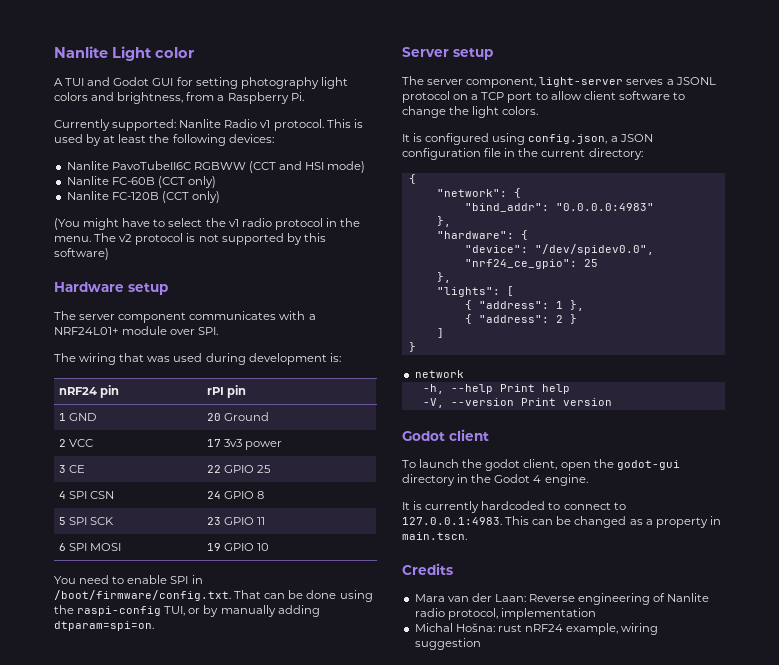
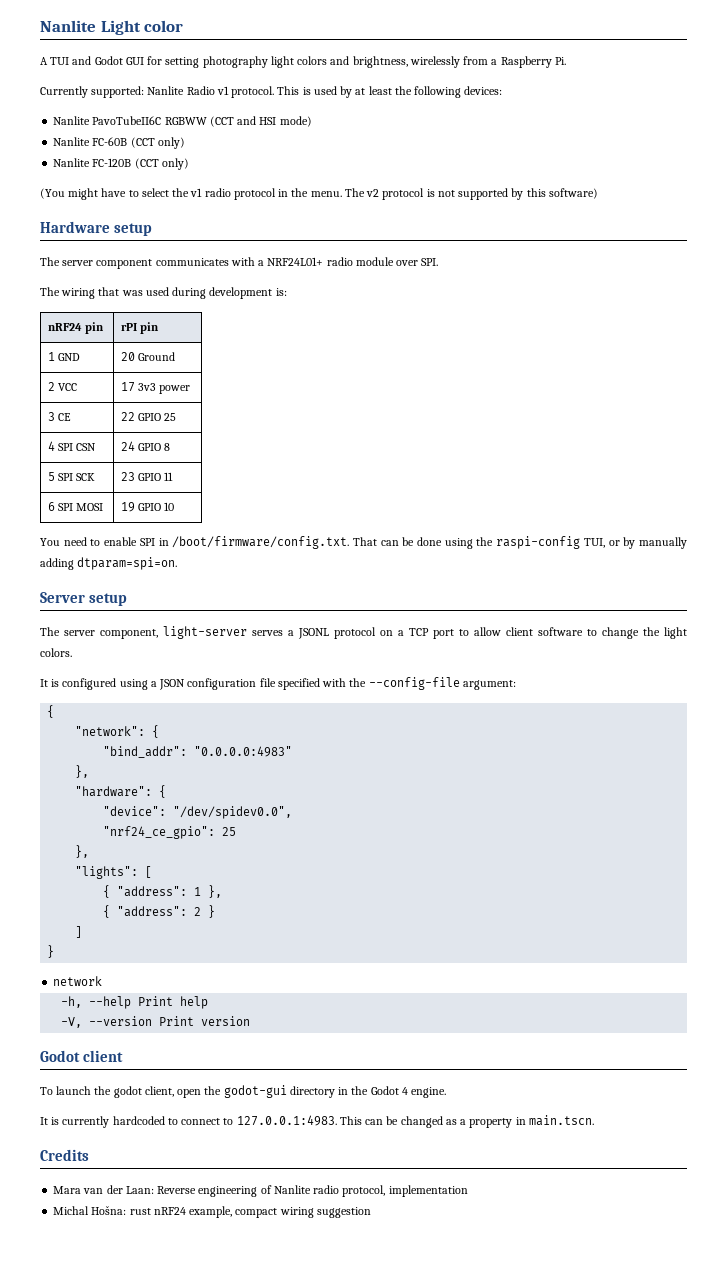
(184, 98) none -> [409,56,460,68] wirelessly
(119, 331) none -> [326,257,353,266] radio
[528,134,608,144] config.json, -> (148, 684) none
[504,148,643,160] in the current directory: -> [277,677,516,690] specified with the --config-file argument:
(619, 629) none -> [235,1208,278,1218] compact

